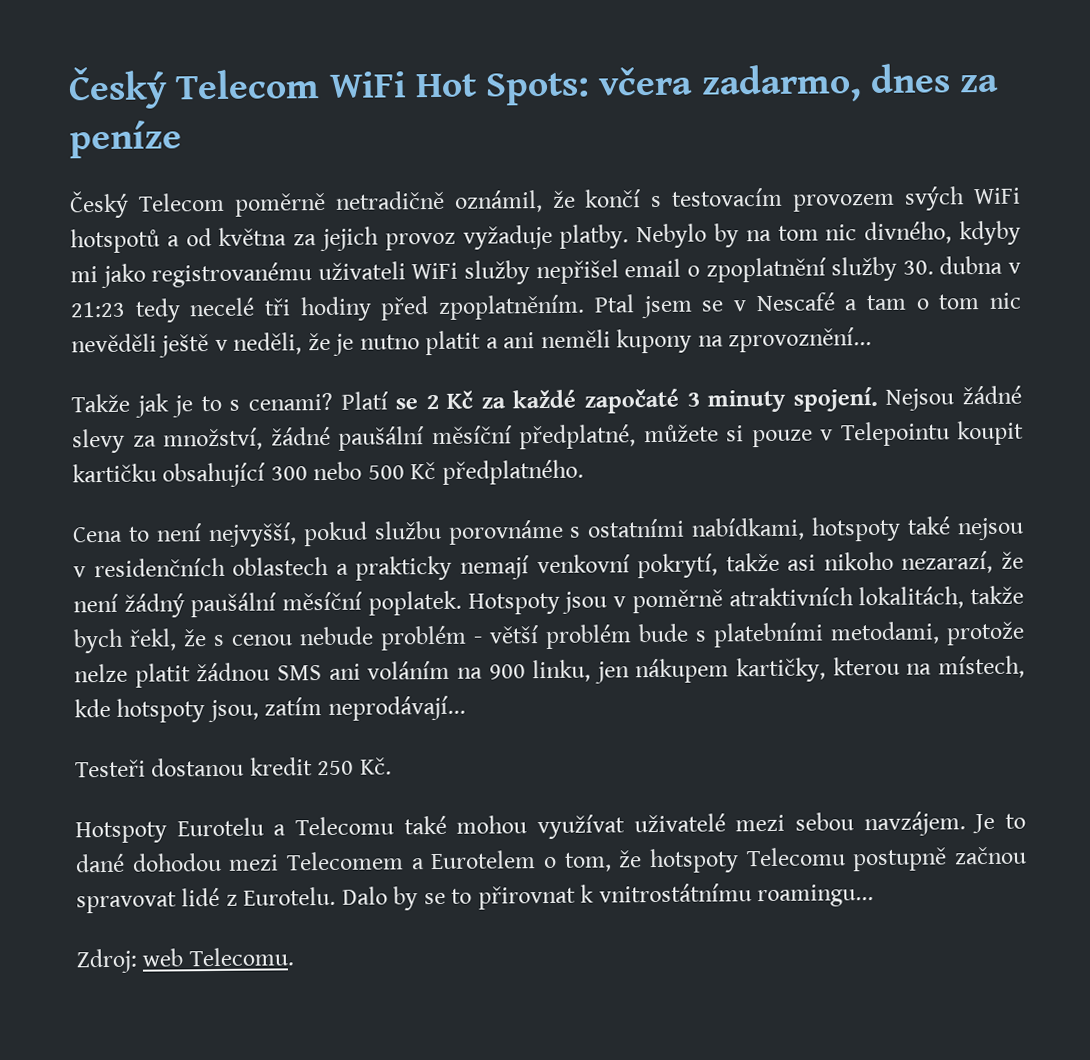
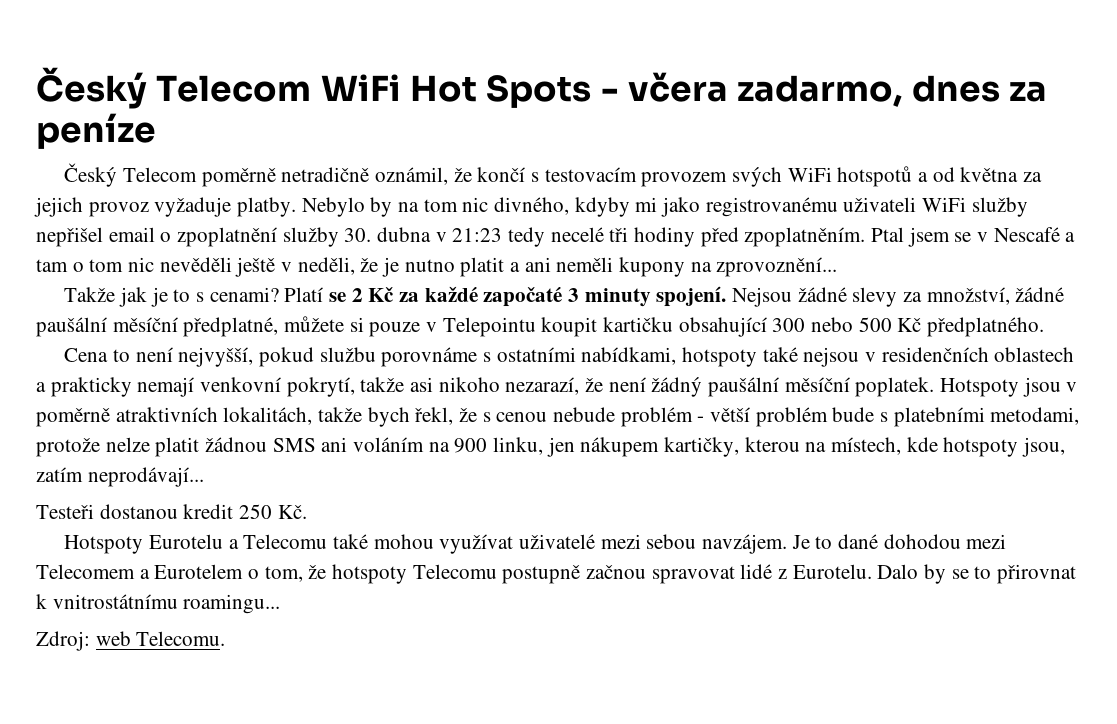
[485,72,591,106] Spots: -> [486,75,619,108] Spots -

